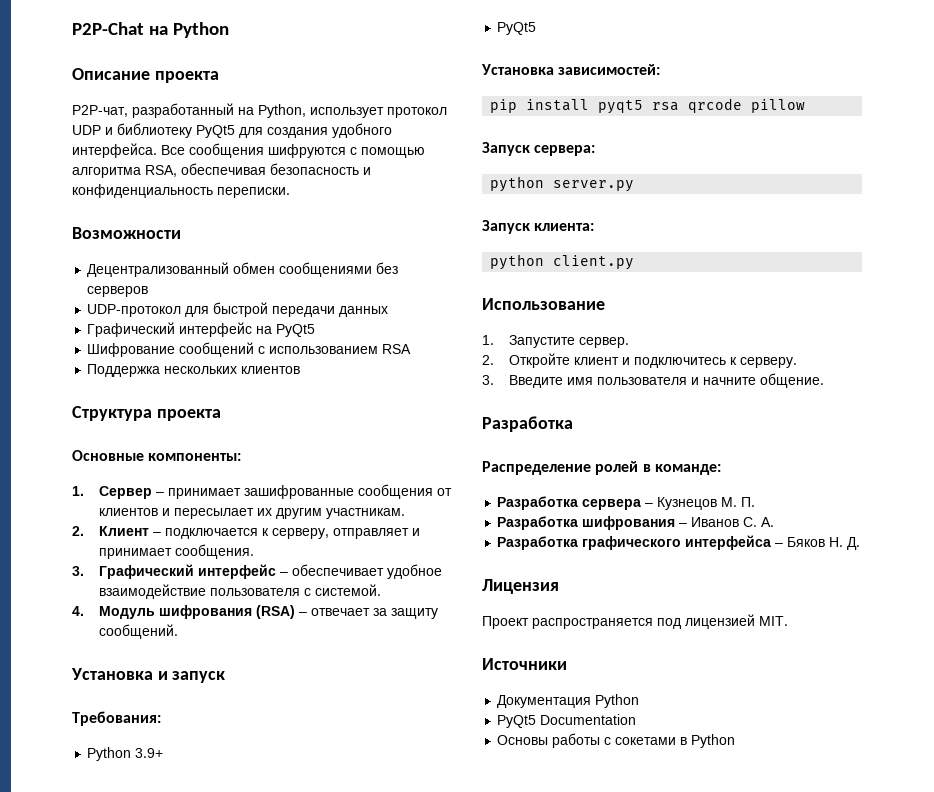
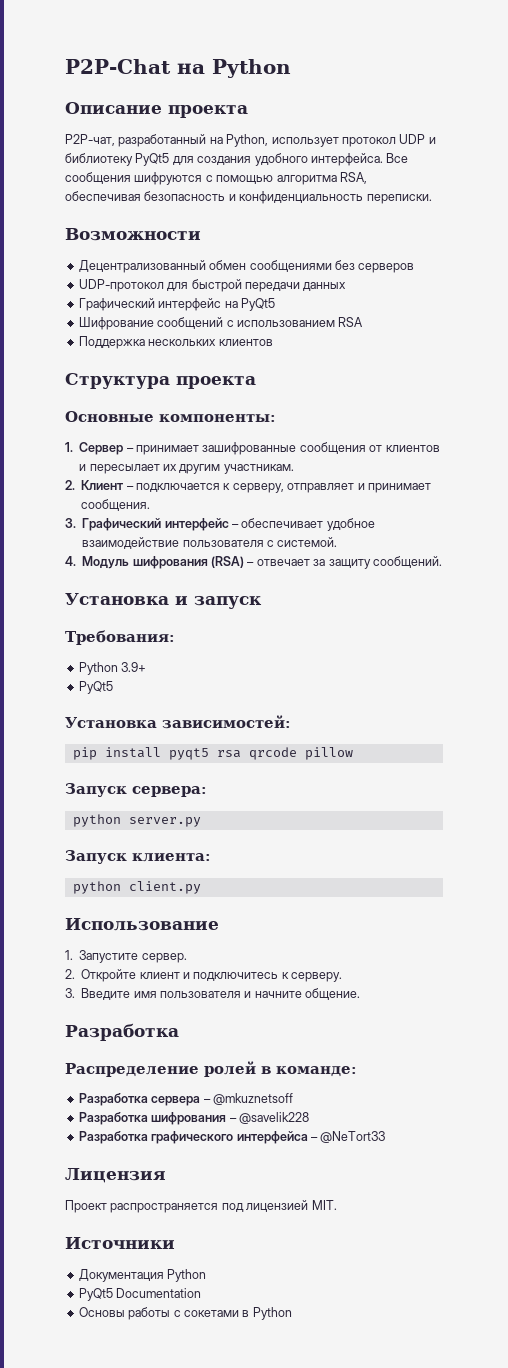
[657,497,756,510] Кузнецов М. П. -> [212,1093,293,1105] @mkuznetsoff
[691,517,775,527] Иванов С. А. -> [238,1112,309,1124] @savelik228
[787,537,861,550] Бяков Н. Д. -> [320,1131,386,1143] @NeTort33

